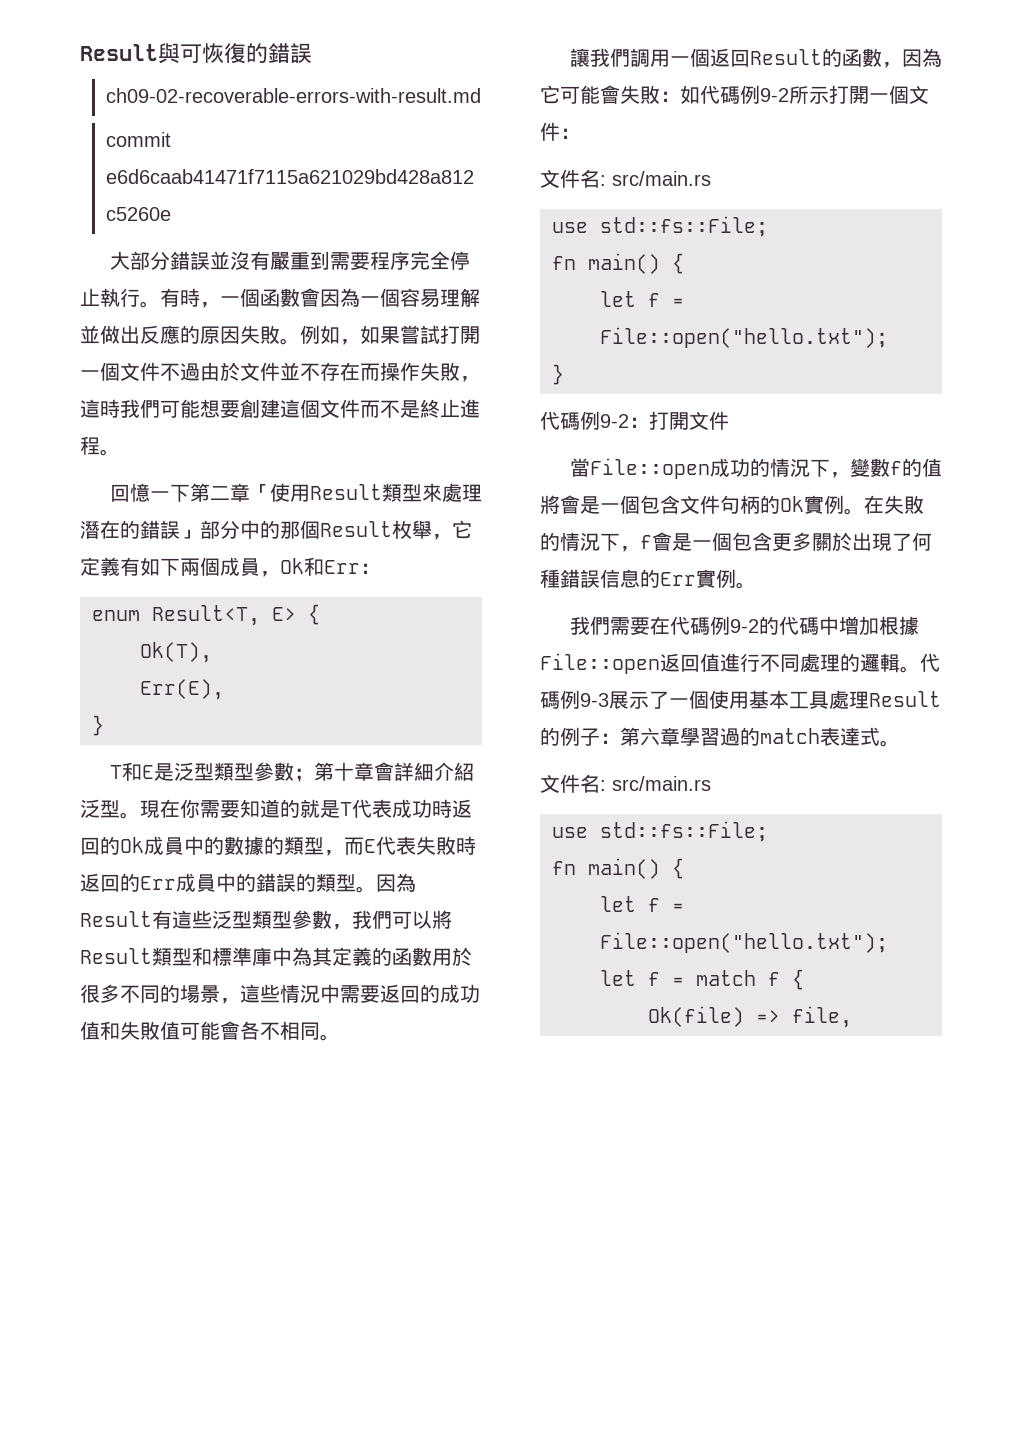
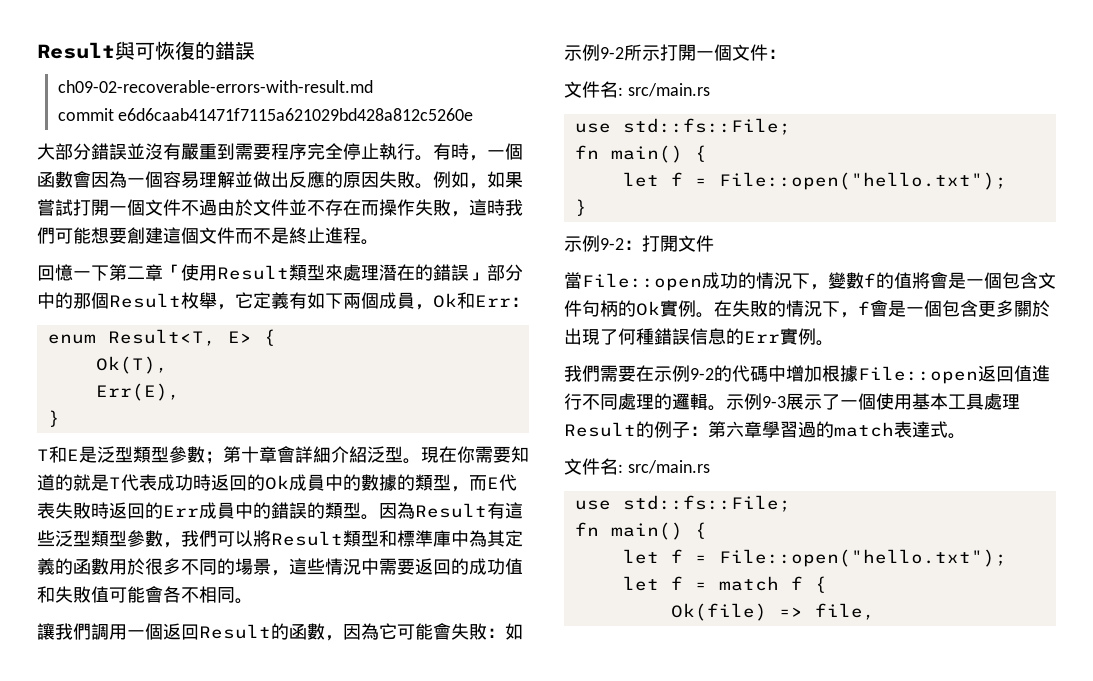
[700,85,740,104] 代碼 -> [564,45,582,61] 示
[540,411,580,430] 代碼 -> [564,236,582,252] 示
[669,616,710,635] 代碼 -> [654,366,672,382] 示
[920,653,940,672] [540,691,560,709] 代碼 -> [726,394,744,410] 示

